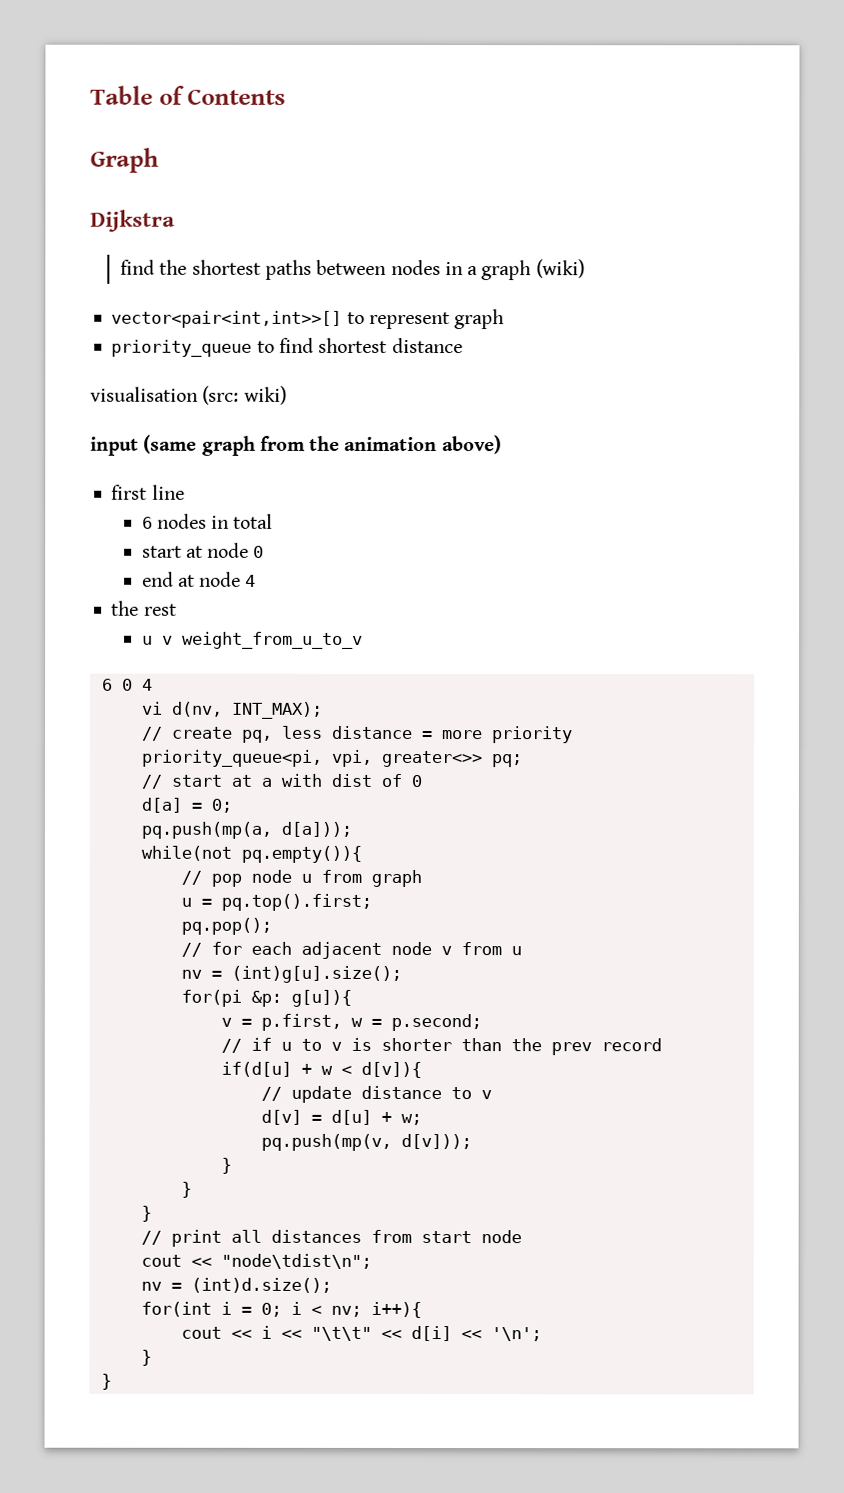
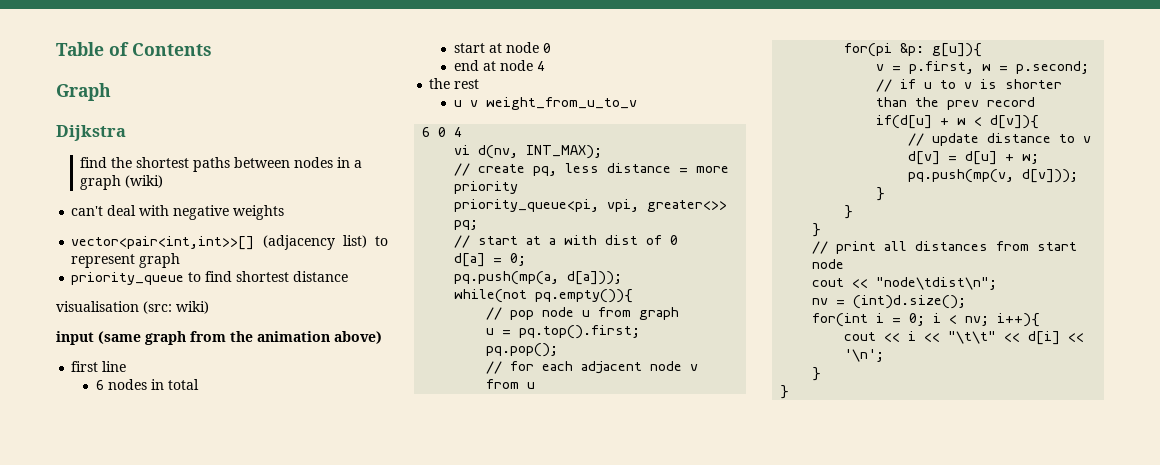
(585, 269) none -> [71,205,285,220] // can't deal with negative weights
(343, 319) none -> [262,235,367,250] (adjacency list)
[180,965,402,983] // nv = (int)g[u].size(); -> (536, 385) none

